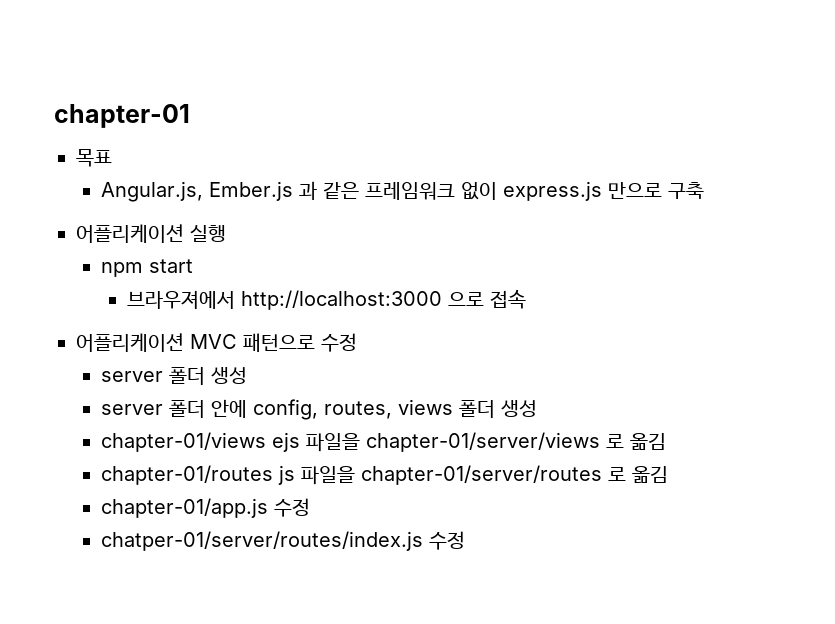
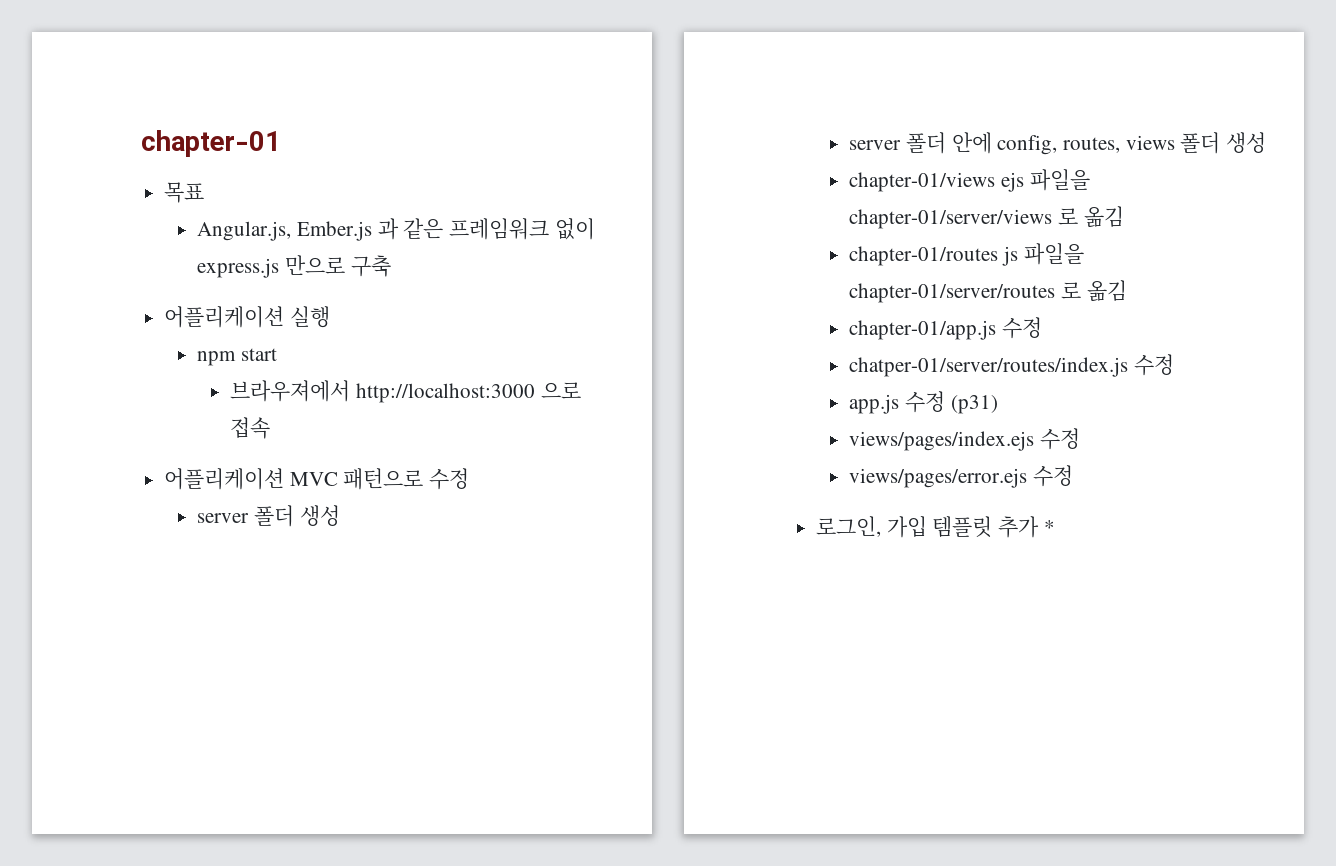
(466, 540) none -> [849,391,998,414] [849,428,1080,451] [849,465,1073,488] [816,516,1055,538] // app.js 수정 (p31) // views/pages/index.ejs 수정 // views/pages/error.ejs 수정 // 로그인, 가입 템플릿 추가 *

